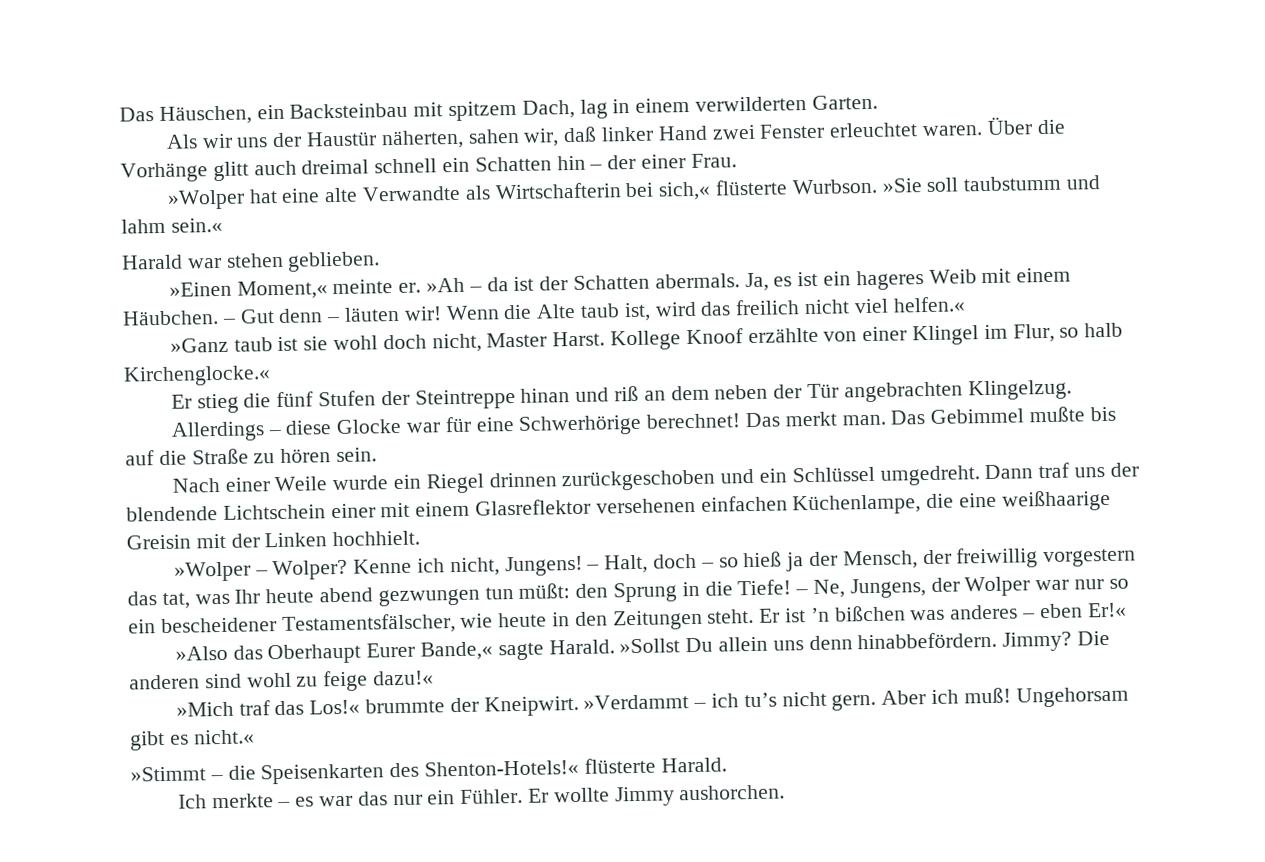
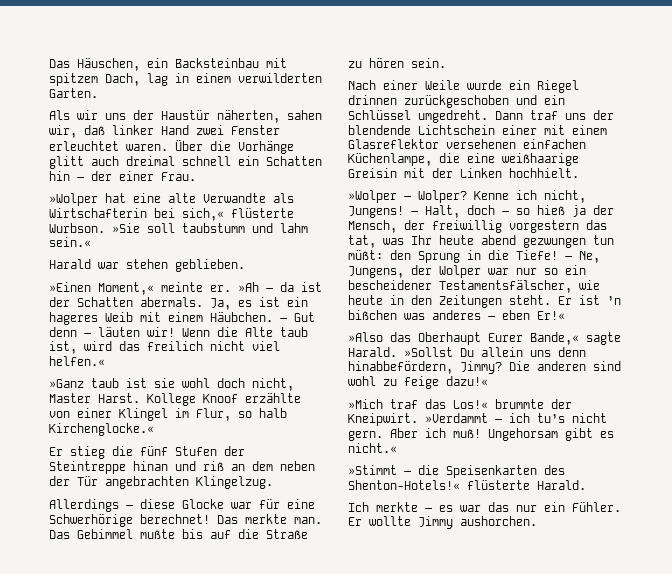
[784,411,837,427] merkt -> [245,514,287,524] merkte
[857,631,998,650] hinabbefördern. -> [348,361,453,374] hinabbefördern,

